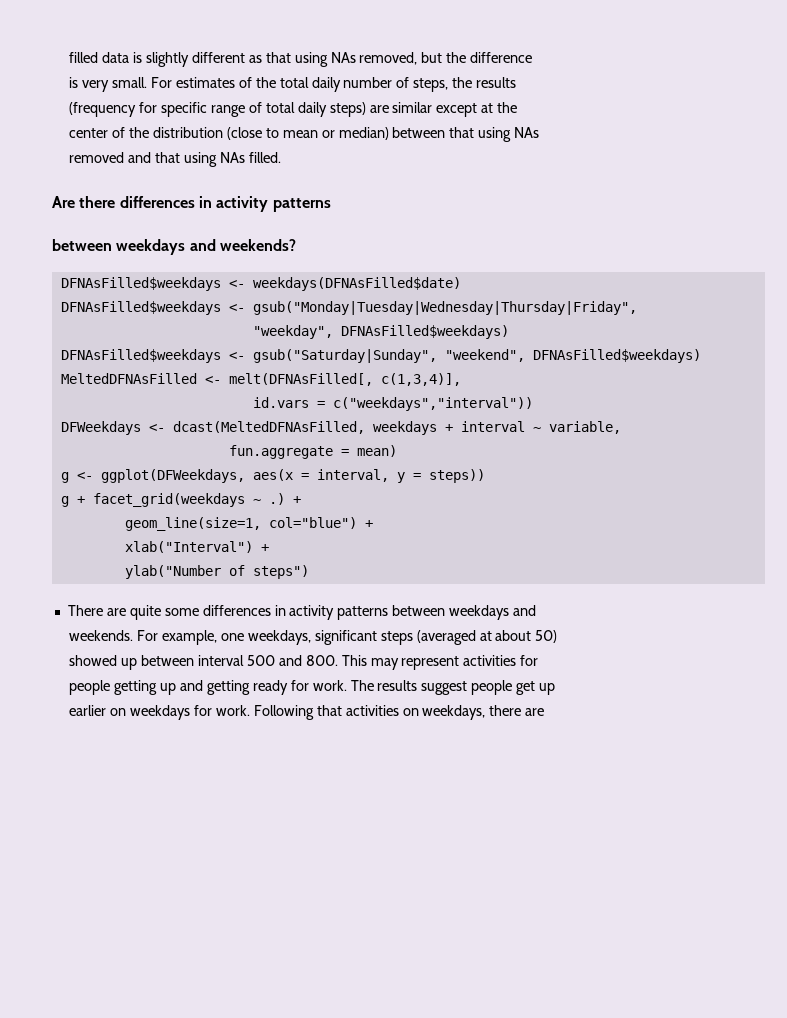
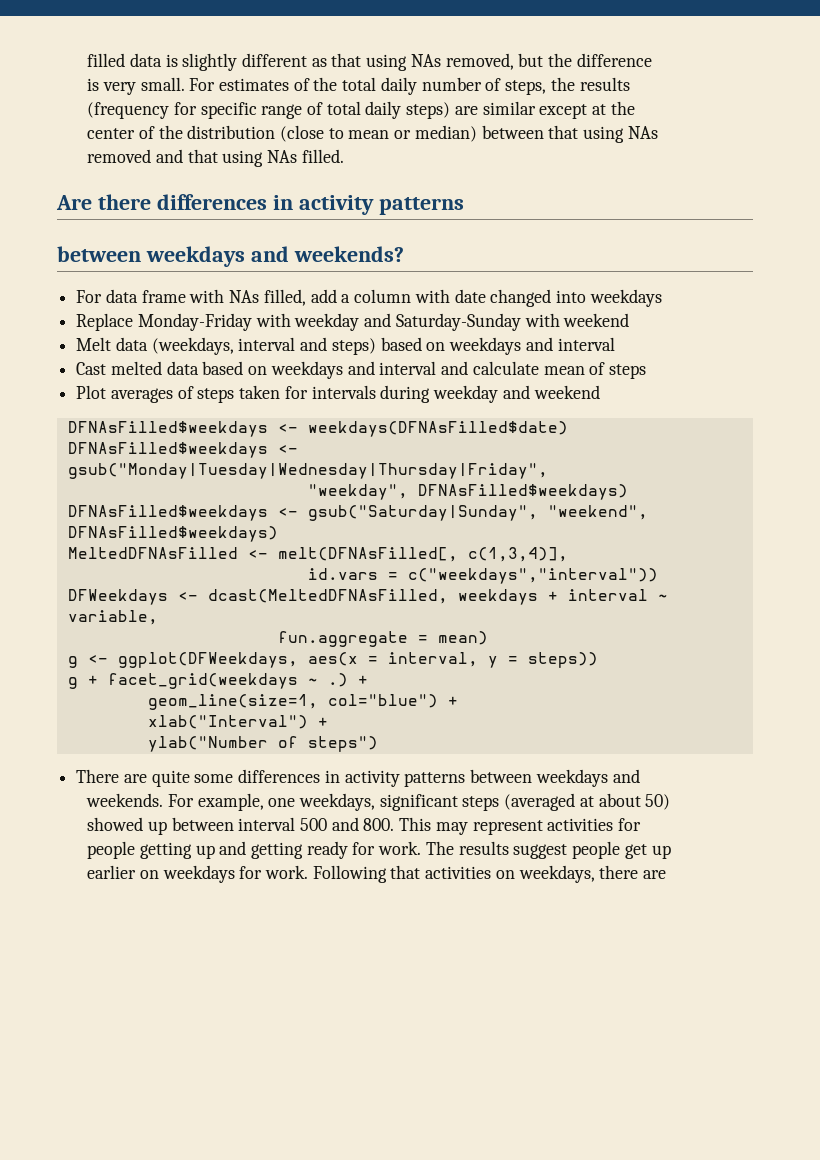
(296, 245) none -> [76,289,662,307] [76,313,630,331] [76,337,615,355] [76,361,646,379] [76,385,600,403] // For data frame with NAs filled, add a column with date changed into weekdays // Replace Monday-Friday with weekday and Saturday-Sunday with weekend // Melt data (weekdays, interval and steps) based on weekdays and interval // Cast melted data based on weekdays and interval and calculate mean of steps // Plot averages of steps taken for intervals during weekday and weekend

